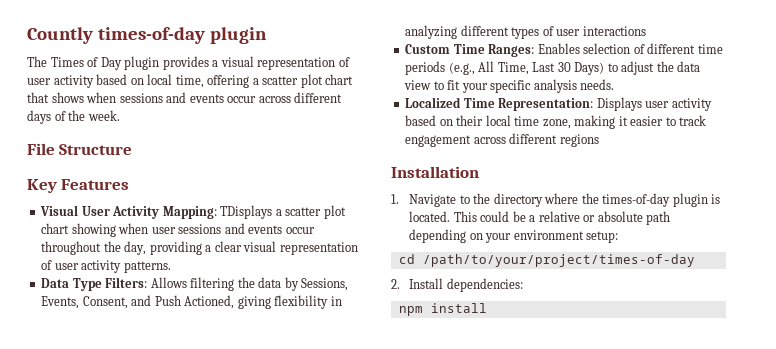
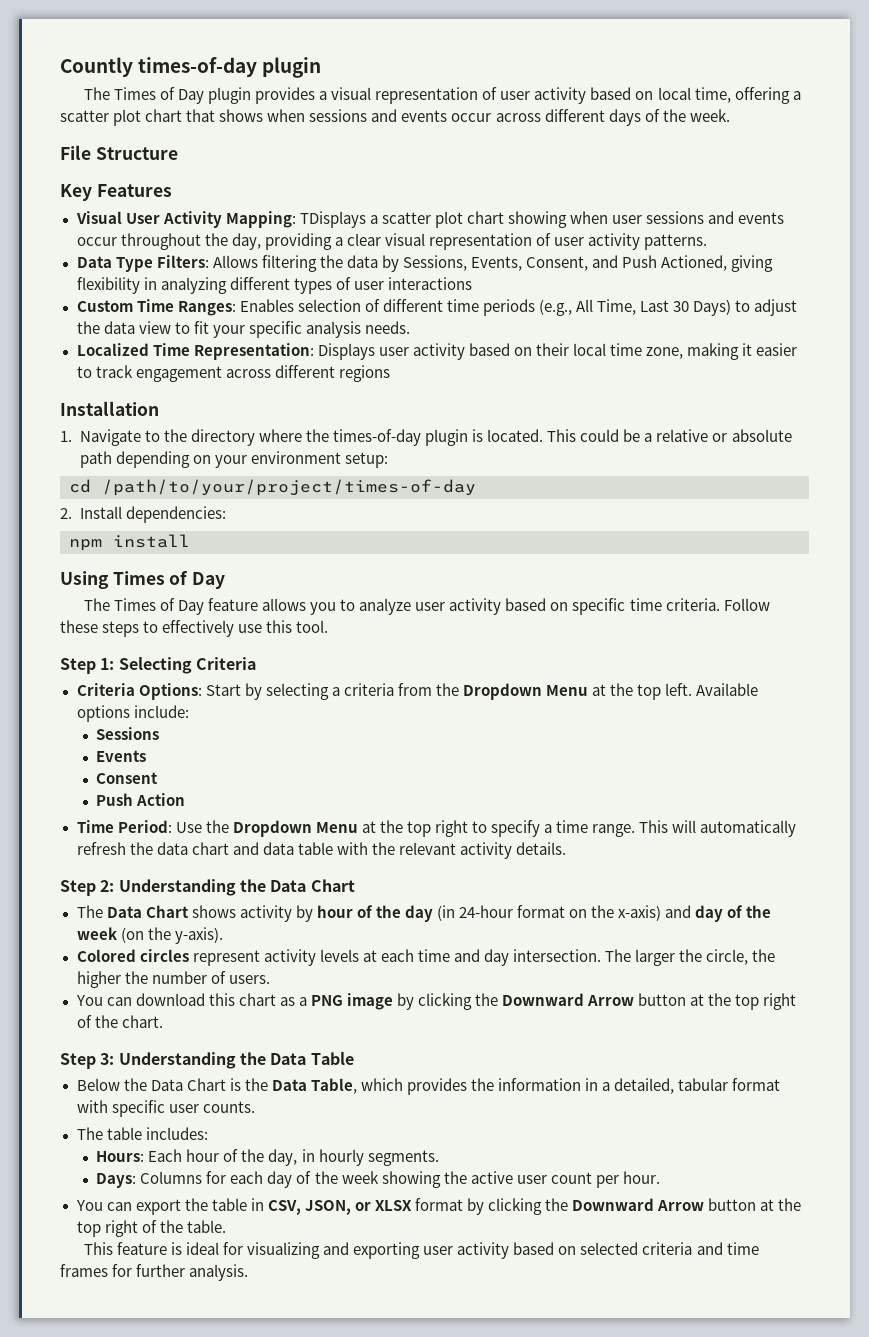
(487, 308) none -> [60,570,226,589] [83,598,770,615] [60,620,329,637] [60,657,256,674] [76,683,759,700] [76,705,189,722] [96,727,160,740] [96,750,147,762] [96,772,159,784] [96,793,186,806] [76,820,797,837] [76,842,567,859] [60,879,355,896] [76,905,772,922] [76,927,223,944] [76,949,776,966] [76,971,270,988] [75,993,797,1010] [76,1015,163,1028] [60,1052,354,1069] [76,1078,781,1095] [76,1100,255,1117] [76,1127,208,1140] [96,1149,439,1166] [96,1171,660,1188] [75,1198,802,1215] [76,1220,226,1237] [83,1242,759,1259] [60,1264,249,1281] // Using Times of Day // The Times of Day feature allows you to analyze user activity based on specific time criteria. Follow these steps to effectively use this tool. // Step 1: Selecting Criteria // Criteria Options: Start by selecting a criteria from the Dropdown Menu at the top left. Available options include: // Sessions // Events // Consent // Push Action // Time Period: Use the Dropdown Menu at the top right to specify a time range. This will automatically refresh the data chart and data table with the relevant activity details. // Step 2: Understanding the Data Chart // The Data Chart shows activity by hour of the day (in 24-hour format on the x-axis) and day of the week (on the y-axis). // Colored circles represent activity levels at each time and day intersection. The larger the circle, the higher the number of users. // You can download this chart as a PNG image by clicking the Downward Arrow button at the top right of the chart. // Step 3: Understanding the Data Table // Below the Data Chart is the Data Table, which provides the information in a detailed, tabular format with specific user counts. // The table includes: // Hours: Each hour of the day, in hourly segments. // Days: Columns for each day of the week showing the active user count per hour. // You can export the table in CSV, JSON, or XLSX format by clicking the Downward Arrow button at the top right of the table. // This feature is ideal for visualizing and exporting user activity based on selected criteria and time frames for further analysis.

